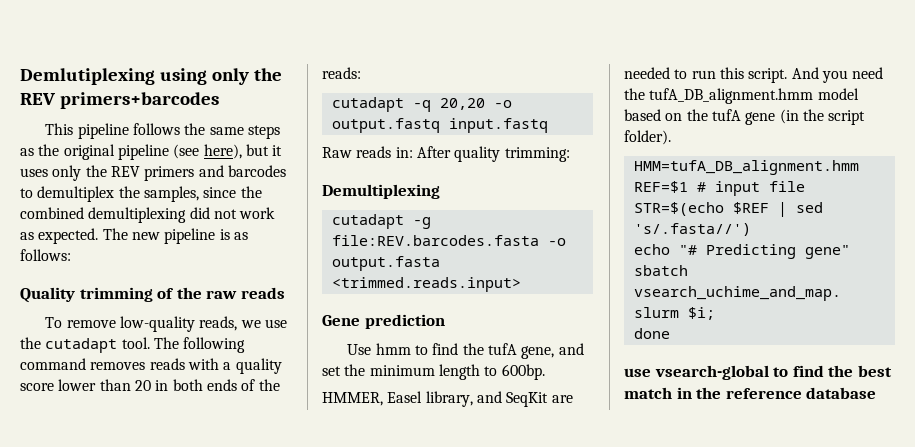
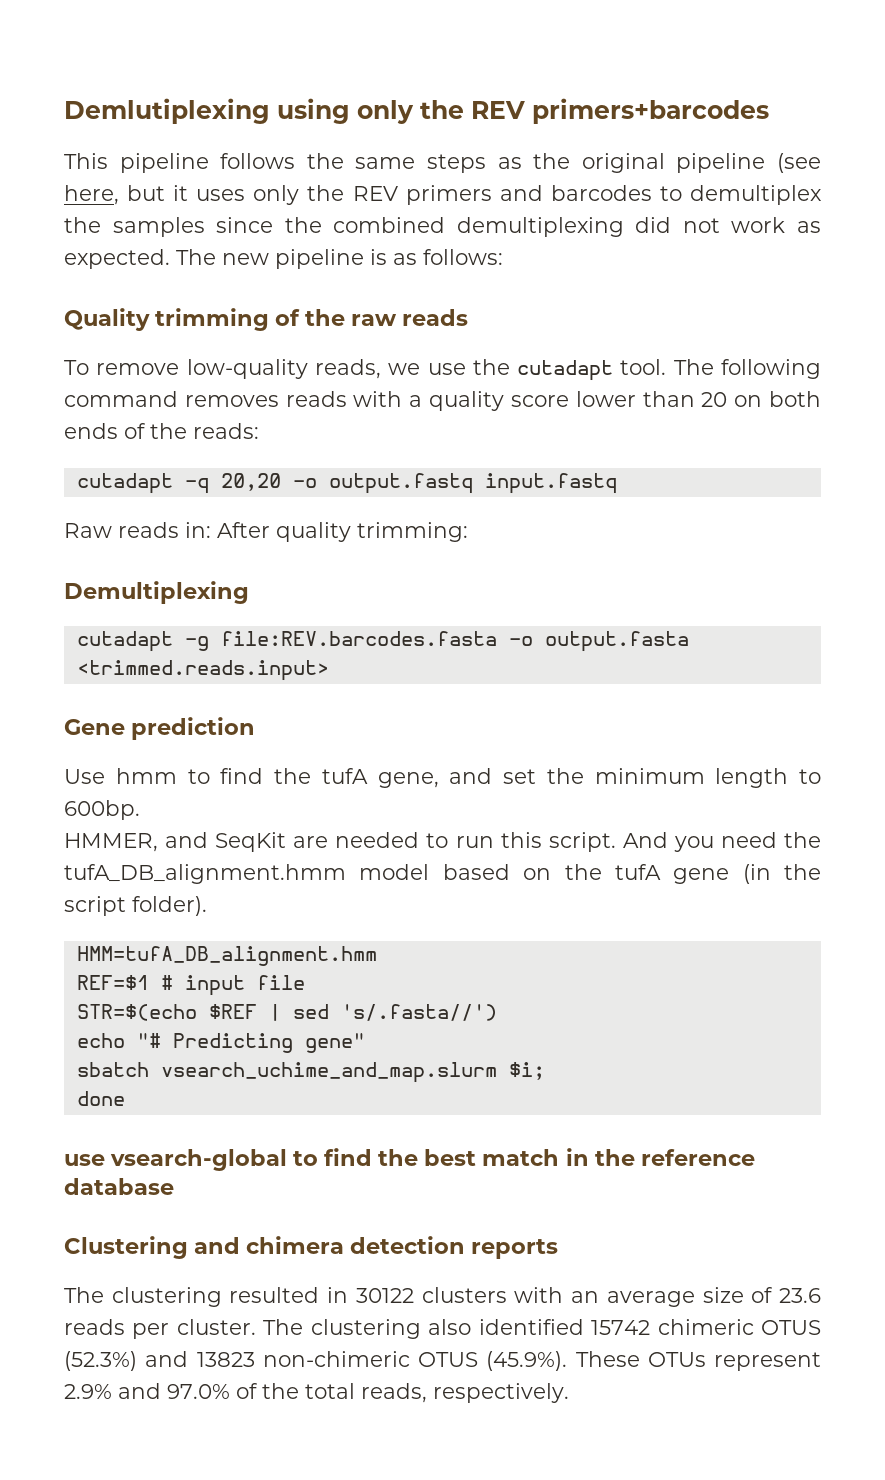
[203,144,242,159] here), -> [64,185,119,205] here,
[143,186,199,202] samples, -> [112,217,205,237] samples
[155,380,169,391] in -> [734,395,763,407] on
[387,391,473,407] Easel library, -> (158, 842) none
(877, 393) none -> [64,1236,559,1259] [64,1287,822,1307] [64,1319,822,1339] [64,1351,821,1371] [64,1383,569,1403] // Clustering and chimera detection reports // The clustering resulted in 30122 clusters with an average size of 23.6 reads per cluster. The clustering also identified 15742 chimeric OTUS (52.3%) and 13823 non-chimeric OTUS (45.9%). These OTUs represent 2.9% and 97.0% of the total reads, respectively.

